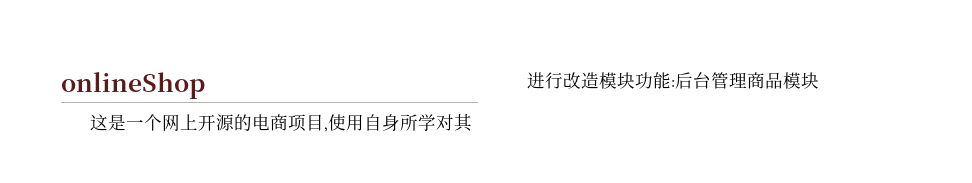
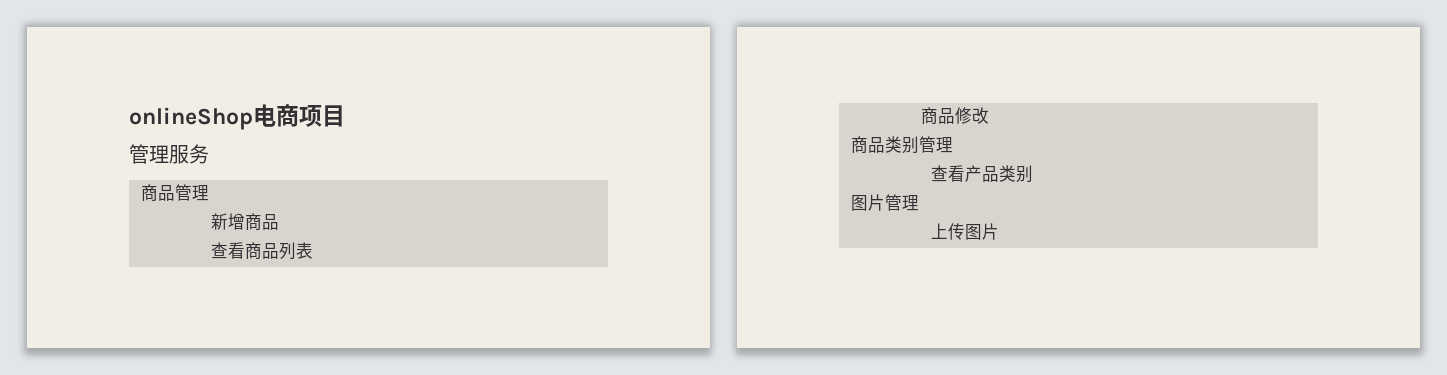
[90,113,474,132] [527,72,819,89] // 这是一个网上开源的电商项目,使用自身所学对其进行改造模块功能:后台管理商品模块 -> [253,104,345,127] [129,144,209,164] [141,184,209,201] [211,213,279,230] [211,242,313,260] [921,107,989,124] [851,136,953,154] [931,165,1033,183] [851,194,919,211] [931,223,999,240] 电商项目 // 管理服务 // 商品管理 // 新增商品 // 查看商品列表 // 商品修改 // 商品类别管理 // 查看产品类别 // 图片管理 // 上传图片

